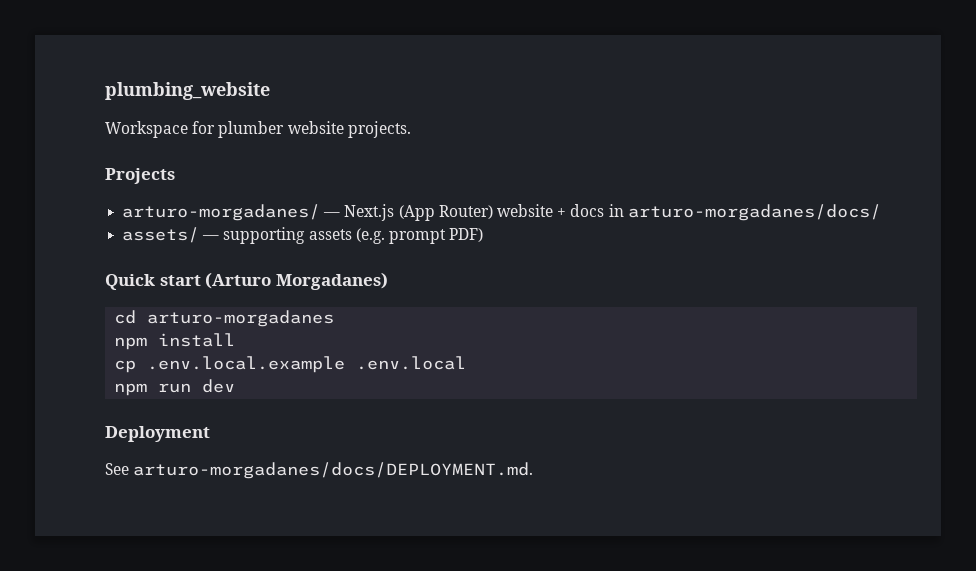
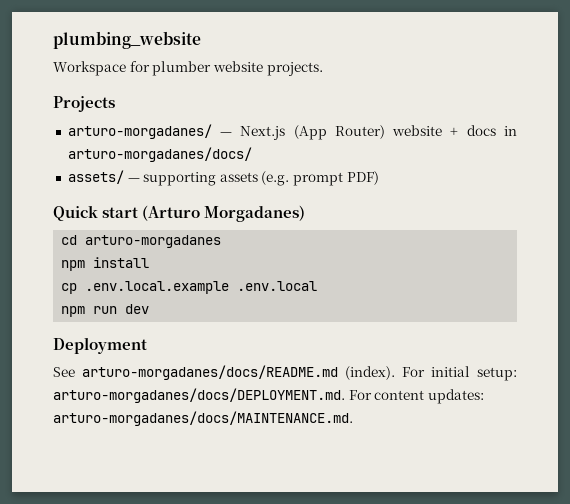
[133,462,534,479] arturo-morgadanes/docs/DEPLOYMENT.md. -> [82,365,517,381] [53,388,484,404] [53,411,353,426] arturo-morgadanes/docs/README.md (index). For initial setup: arturo-morgadanes/docs/DEPLOYMENT.md. For content updates: arturo-morgadanes/docs/MAINTENANCE.md.

